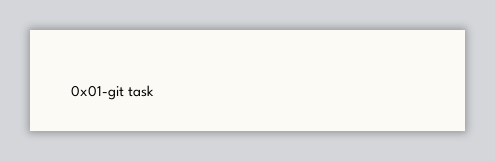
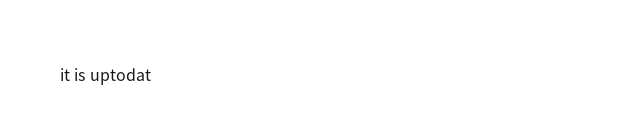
[71,85,155,100] 0x01-git task -> [60,68,151,85] it is uptodat

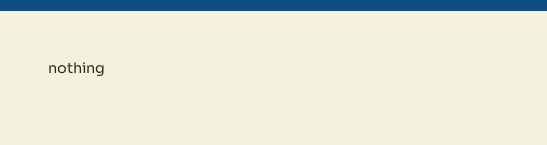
[60,68,151,85] it is uptodat -> [48,62,105,77] nothing

